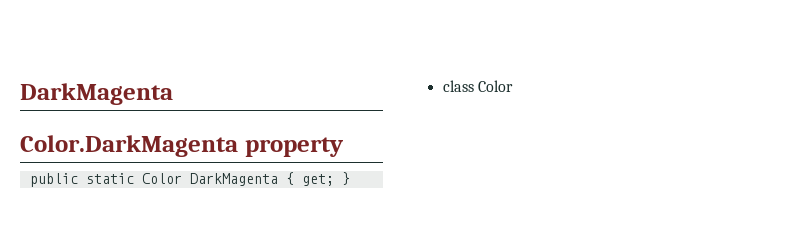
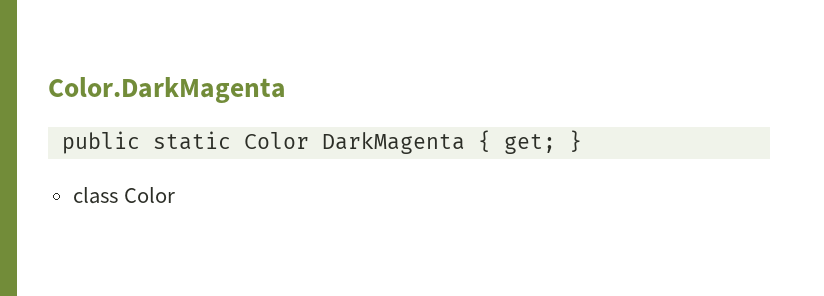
[20,83,173,105] DarkMagenta // -> (48, 90) none
[244,137,344,157] property -> (286, 90) none

